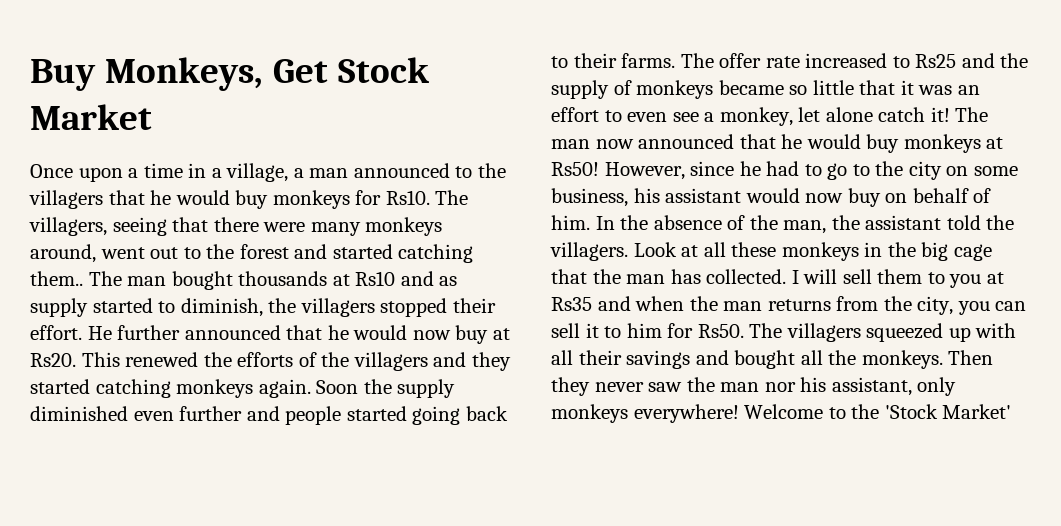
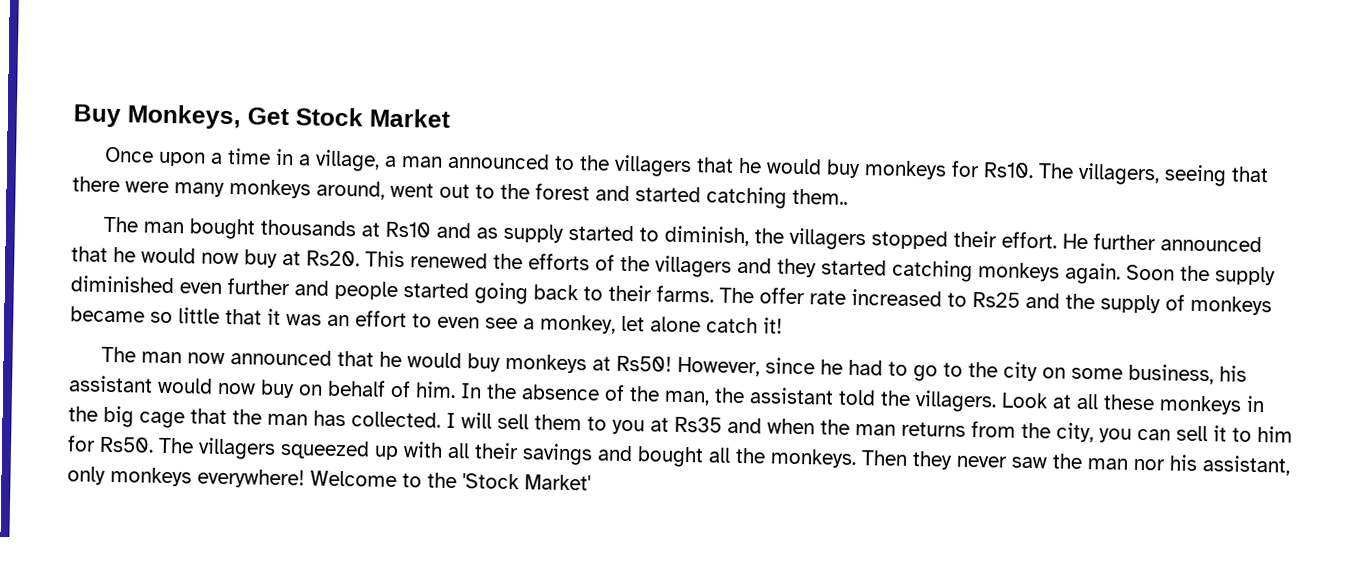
(83, 278) none -> (848, 196) //
(950, 114) none -> (783, 325) //

